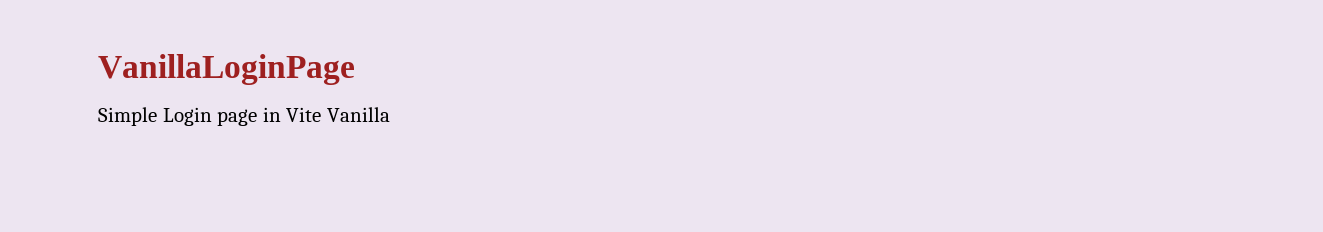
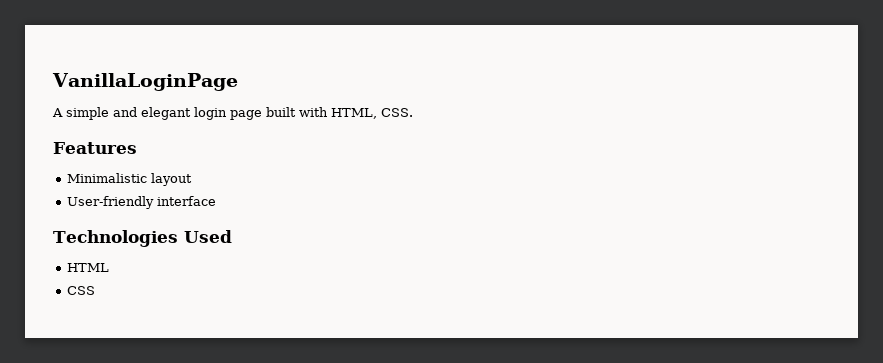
[98,107,390,126] Simple Login page in Vite Vanilla -> [52,107,413,120] [53,142,137,154] [67,173,193,186] [67,196,217,209] [53,230,232,247] [67,263,110,272] [67,286,96,295] A simple and elegant login page built with HTML, CSS. // Features // Minimalistic layout // User-friendly interface // Technologies Used // HTML // CSS

